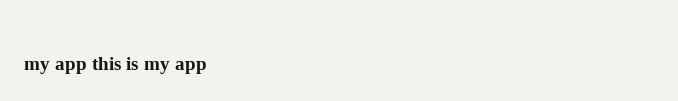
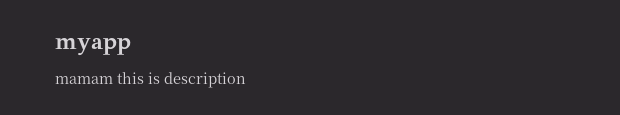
[24,57,207,74] my app this is my app -> [55,37,131,56] [55,72,246,88] myapp // mamam this is description

